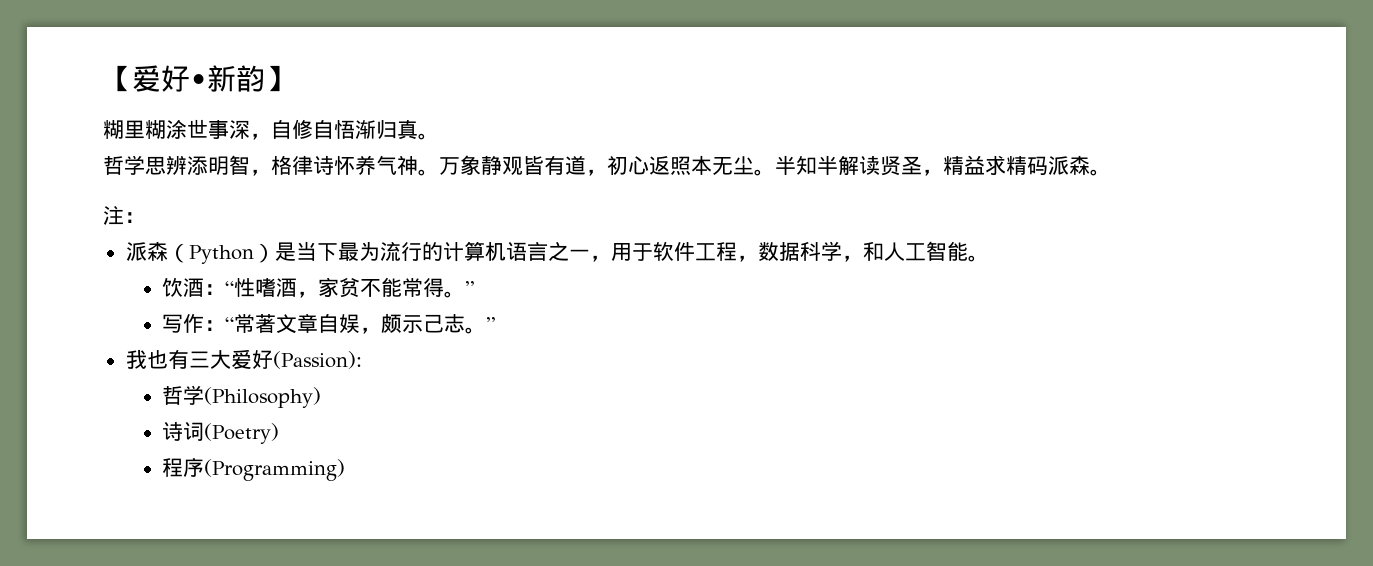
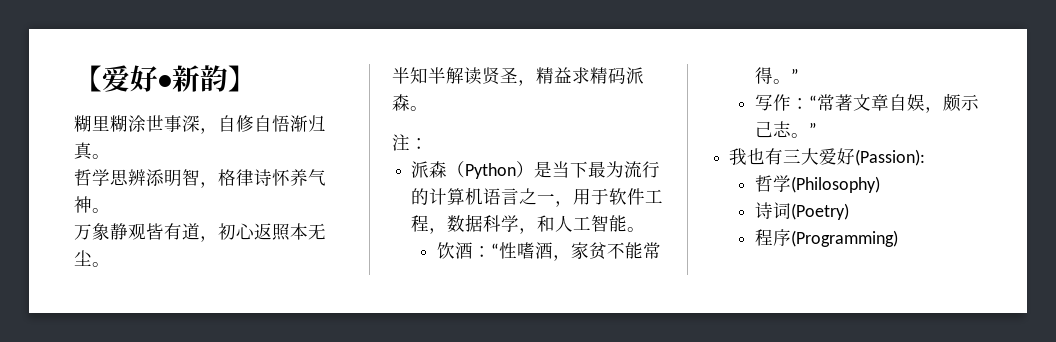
(439, 172) none -> (110, 210) //
(775, 172) none -> (110, 264) //

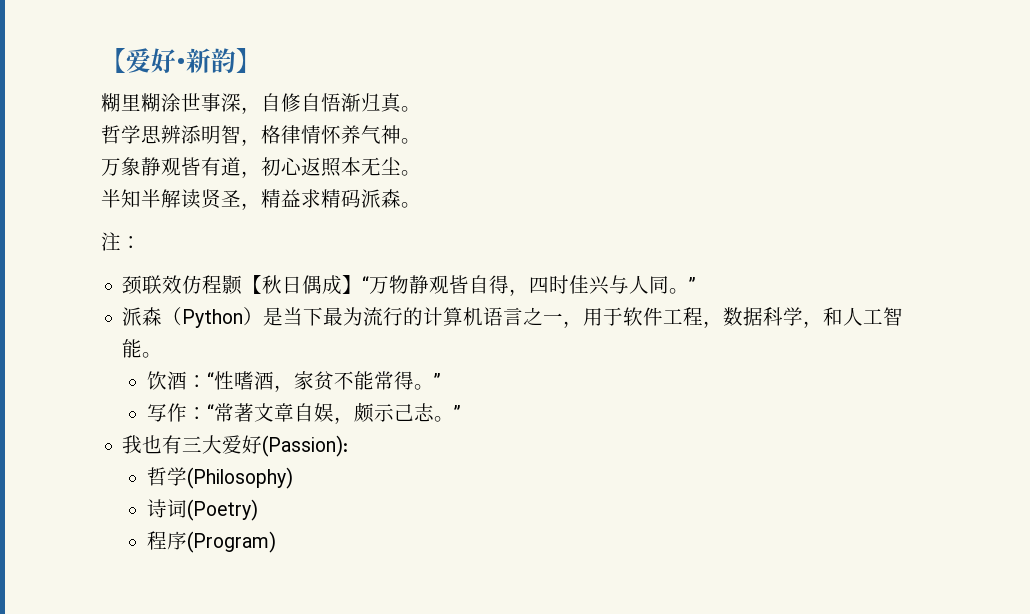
[254,169,272,186] 诗 -> [301,125,321,144] 情
(428, 143) none -> [122,275,697,296] // 颈联效仿程颢【秋日偶成】“万物静观皆自得，四时佳兴与人同。”
[790,230,898,247] (Programming) -> [186,531,276,553] (Program)

